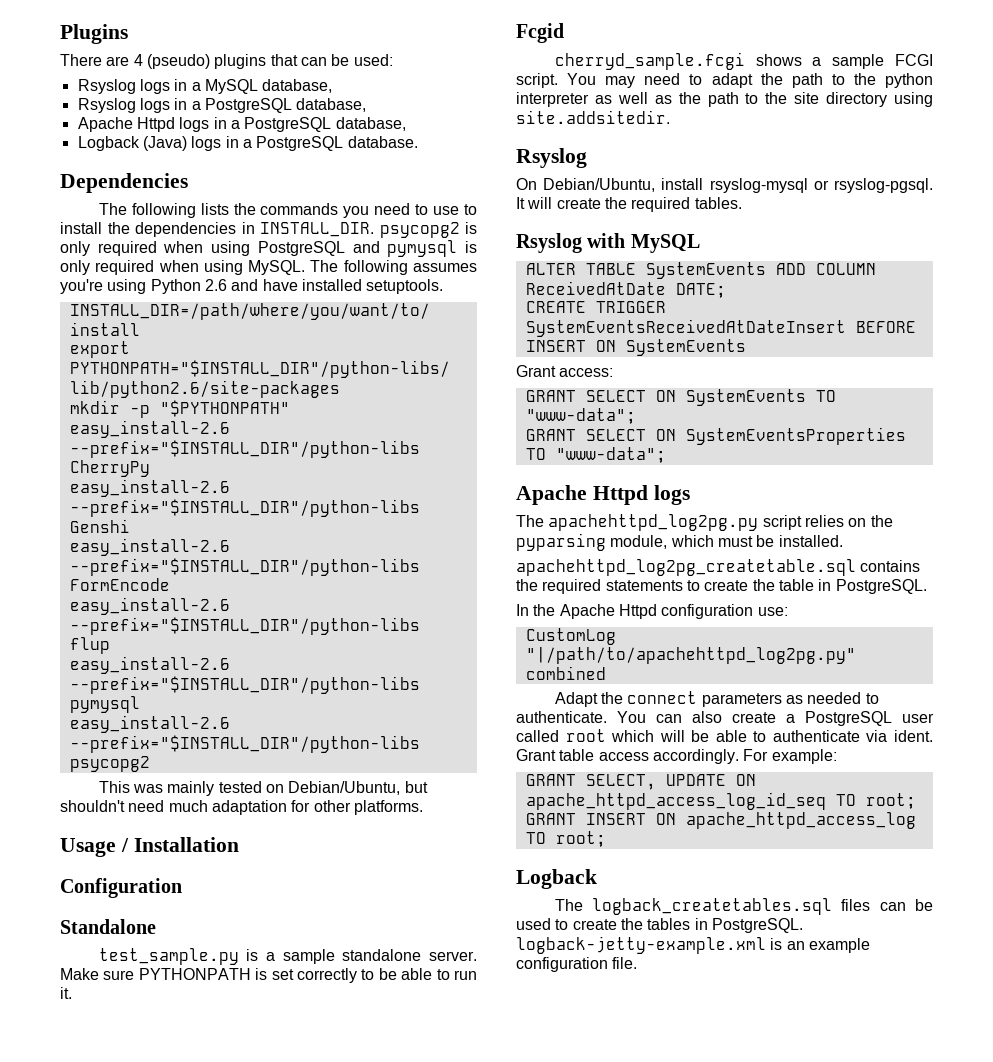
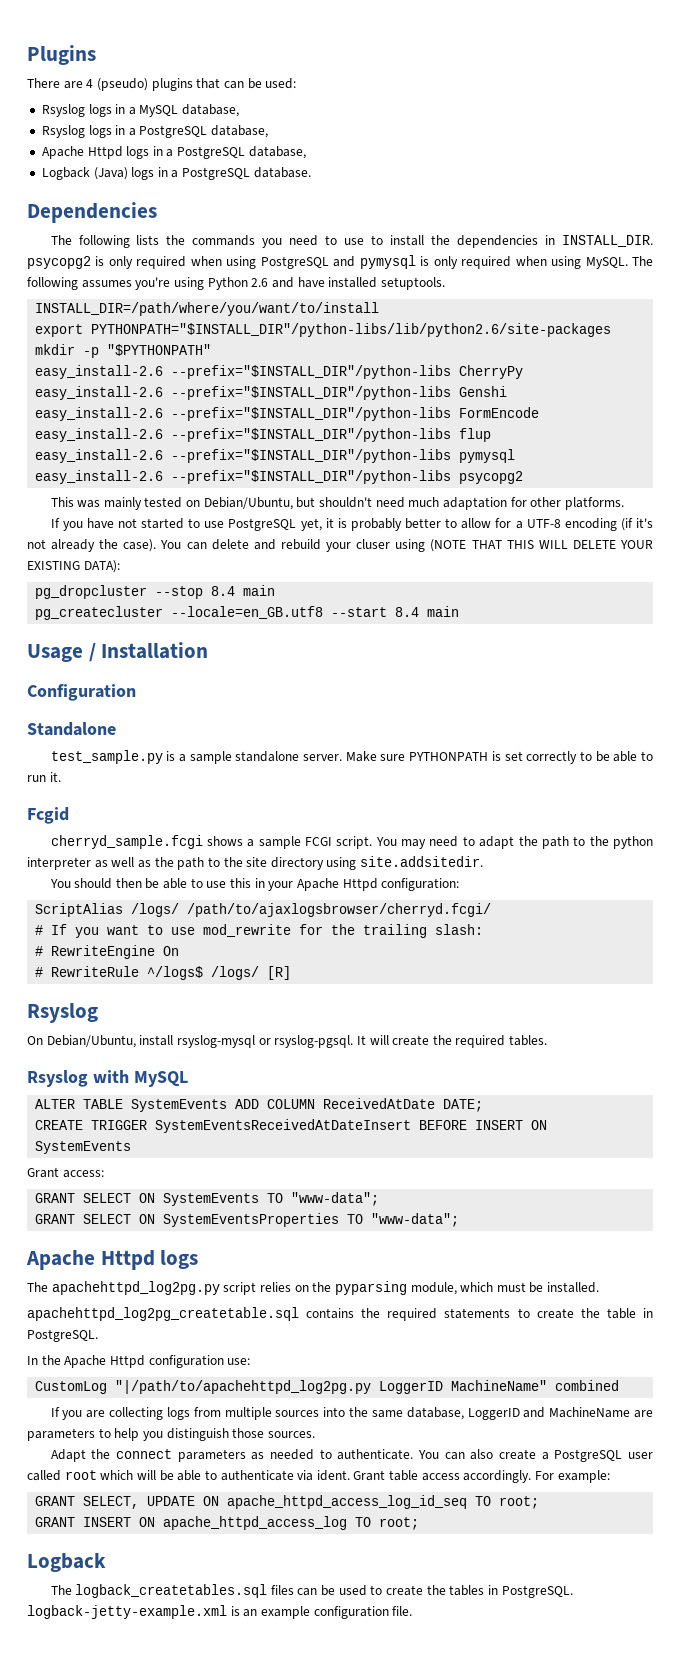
(423, 807) none -> [50,518,654,531] [27,539,654,552] [27,560,120,573] [35,585,276,599] [35,606,460,620] // If you have not started to use PostgreSQL yet, it is probably better to allow for a UTF-8 encoding (if it's not already the case). You can delete and rebuild your cluser using (NOTE THAT THIS WILL DELETE YOUR EXISTING DATA): // pg_dropcluster --stop 8.4 main // pg_createcluster --locale=en_GB.utf8 --start 8.4 main
(670, 117) none -> [49,878,460,891] [35,903,492,917] [35,924,484,938] [35,945,180,959] [35,966,292,980] // You should then be able to use this in your Apache Httpd configuration: // ScriptAlias /logs/ /path/to/ajaxlogsbrowser/cherryd.fcgi/ // # If you want to use mod_rewrite for the trailing slash: // # RewriteEngine On // # RewriteRule ^/logs$ /logs/ [R]
[525,647,856,664] [525,666,606,680] "|/path/to/apachehttpd_log2pg.py" combined -> [115,1380,620,1394] [50,1407,653,1420] [27,1428,315,1441] "|/path/to/apachehttpd_log2pg.py LoggerID MachineName" combined // If you are collecting logs from multiple sources into the same database, LoggerID and MachineName are parameters to help you distinguish those sources.

